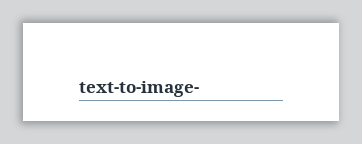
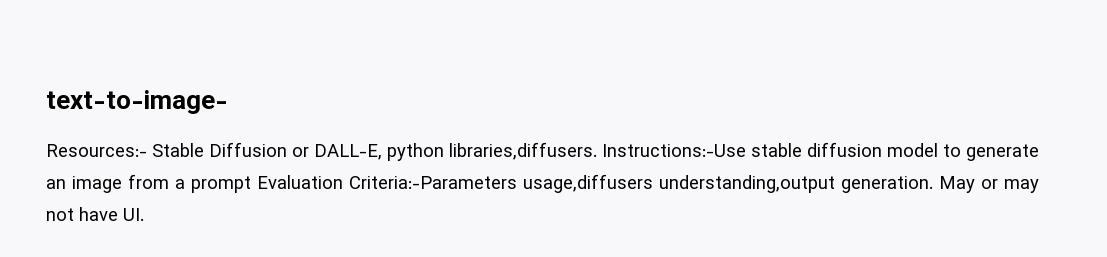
(199, 89) none -> [46,142,1039,161] [46,174,1039,193] [46,207,144,221] // Resources:- Stable Diffusion or DALL-E, python libraries,diffusers. Instructions:-Use stable diffusion model to generate an image from a prompt Evaluation Criteria:-Parameters usage,diffusers understanding,output generation. May or may not have UI.

